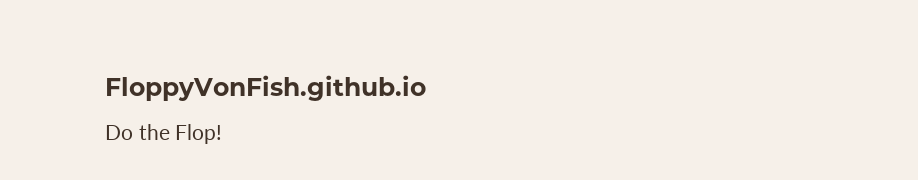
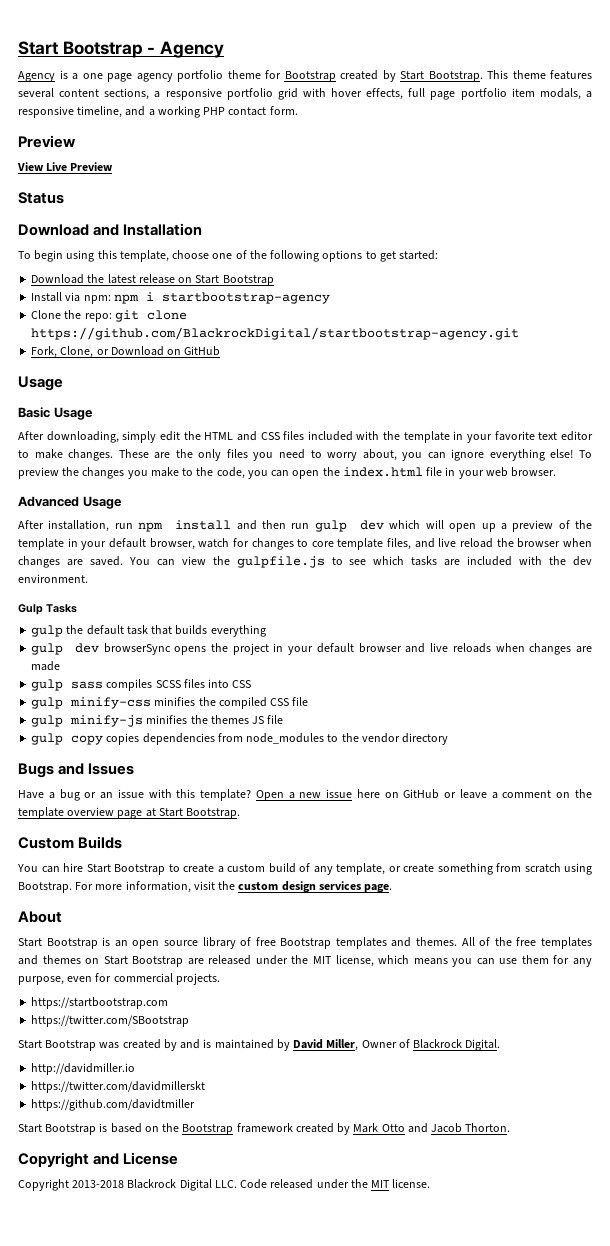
[105,75,426,101] [105,124,223,144] FloppyVonFish.github.io // Do the Flop! -> [18,41,225,58] [18,70,592,82] [18,88,592,100] [18,106,298,118] [18,135,76,148] [17,162,114,171] [18,192,64,204] [18,223,203,236] [18,250,439,262] [31,274,274,286] [31,292,330,304] [31,310,187,322] [31,327,520,340] [31,346,221,358] [18,376,63,391] [18,407,93,420] [18,431,593,443] [18,449,592,461] [18,467,557,479] [18,496,122,509] [18,520,592,532] [18,538,592,550] [18,556,592,568] [18,574,88,583] [18,604,77,615] [31,625,266,637] [31,643,592,655] [31,661,61,671] [31,679,252,691] [31,697,309,709] [31,715,284,727] [31,733,449,745] [18,763,135,778] [18,789,592,801] [18,807,241,819] [18,836,123,849] [17,863,592,875] [18,881,393,893] [18,911,62,923] [18,937,592,949] [18,955,592,967] [18,973,220,985] [31,997,169,1009] [31,1015,190,1027] [18,1039,501,1051] [31,1063,136,1075] [31,1081,206,1093] [31,1099,196,1111] [18,1123,511,1135] [18,1152,179,1168] [18,1179,431,1191] Start Bootstrap - Agency // Agency is a one page agency portfolio theme for Bootstrap created by Start Bootstrap. This theme features several content sections, a responsive portfolio grid with hover effects, full page portfolio item modals, a responsive timeline, and a working PHP contact form. // Preview // View Live Preview // Status // Download and Installation // To begin using this template, choose one of the following options to get started: // Download the latest release on Start Bootstrap // Install via npm: npm i startbootstrap-agency // Clone the repo: git clone https://github.com/BlackrockDigital/startbootstrap-agency.git // Fork, Clone, or Download on GitHub // Usage // Basic Usage // After downloading, simply edit the HTML and CSS files included with the template in your favorite text editor to make changes. These are the only files you need to worry about, you can ignore everything else! To preview the changes you make to the code, you can open the index.html file in your web browser. // Advanced Usage // After installation, run npm install and then run gulp dev which will open up a preview of the template in your default browser, watch for changes to core template files, and live reload the browser when changes are saved. You can view the gulpfile.js to see which tasks are included with the dev environment. // Gulp Tasks // gulp the default task that builds everything // gulp dev browserSync opens the project in your default browser and live reloads when changes are made // gulp sass compiles SCSS files into CSS // gulp minify-css minifies the compiled CSS file // gulp minify-js minifies the themes JS file // gulp copy copies dependencies from node_modules to the vendor directory // Bugs and Issues // Have a bug or an issue with this template? Open a new issue here on GitHub or leave a comment on the template overview page at Start Bootstrap. // Custom Builds // You can hire Start Bootstrap to create a custom build of any template, or create something from scratch using Bootstrap. For more information, visit the custom design services page. // About // Start Bootstrap is an open source library of free Bootstrap templates and themes. All of the free templates and themes on Start Bootstrap are released under the MIT license, which means you can use them for any purpose, even for commercial projects. // https://startbootstrap.com // https://twitter.com/SBootstrap // Start Bootstrap was created by and is maintained by David Miller, Owner of Blackrock Digital. // http://davidmiller.io // https://twitter.com/davidmillerskt // https://github.com/davidtmiller // Start Bootstrap is based on the Bootstrap framework created by Mark Otto and Jacob Thorton. // Copyright and License // Copyright 2013-2018 Blackrock Digital LLC. Code released under the MIT license.

